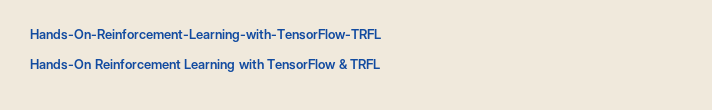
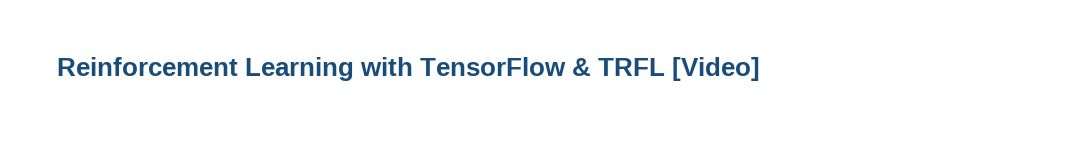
[30,29,381,42] [30,59,91,70] Hands-On-Reinforcement-Learning-with-TensorFlow-TRFL // Hands-On -> (57, 66) none
(381, 64) none -> [672,57,761,81] [Video]

